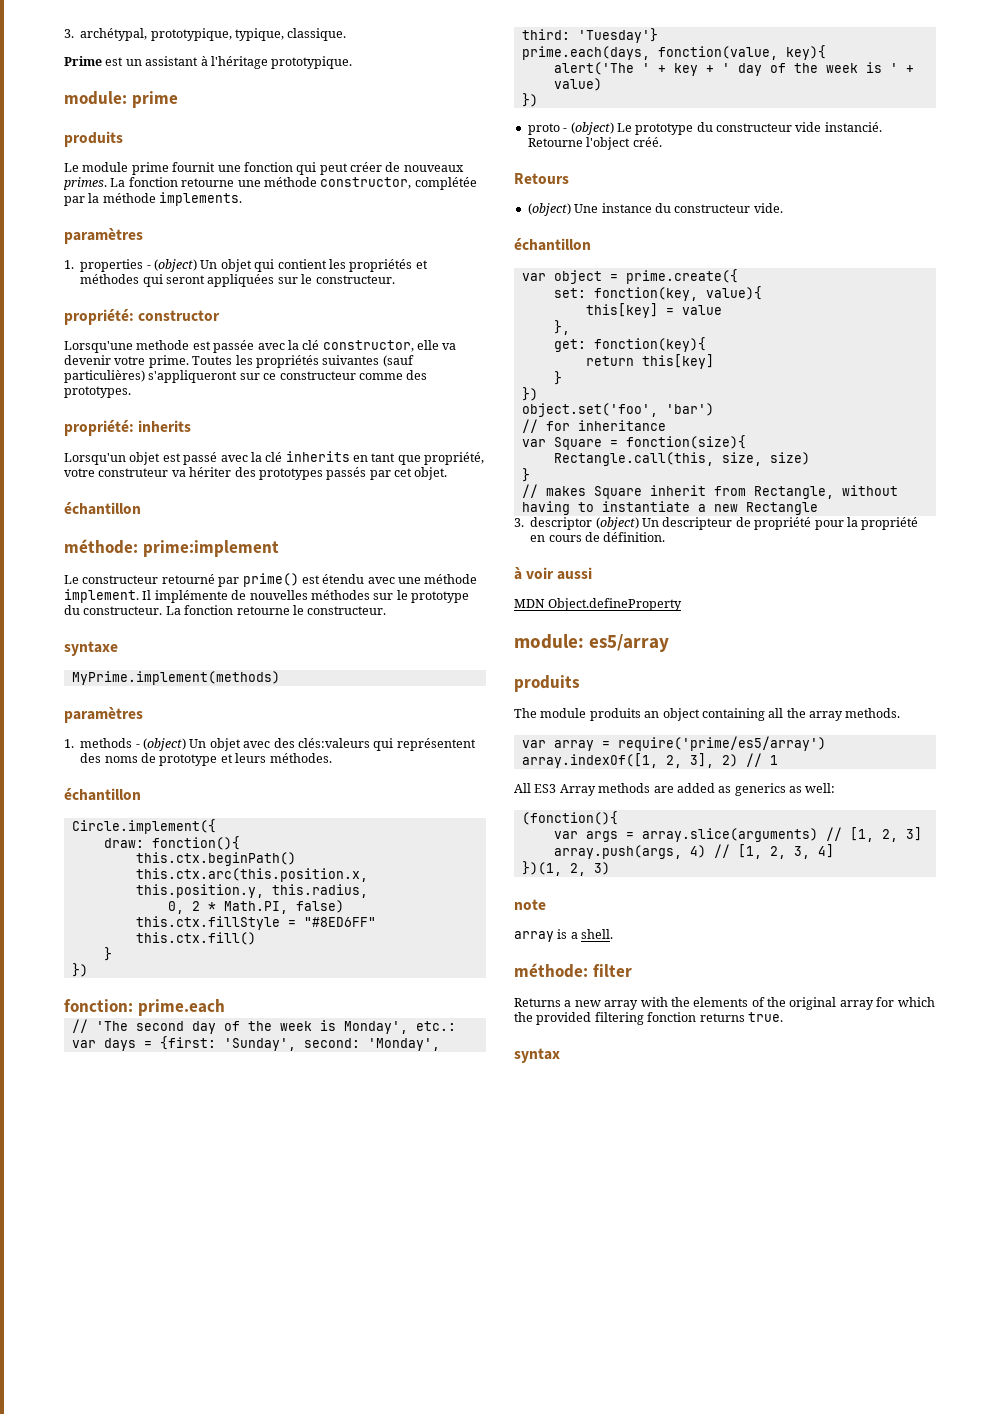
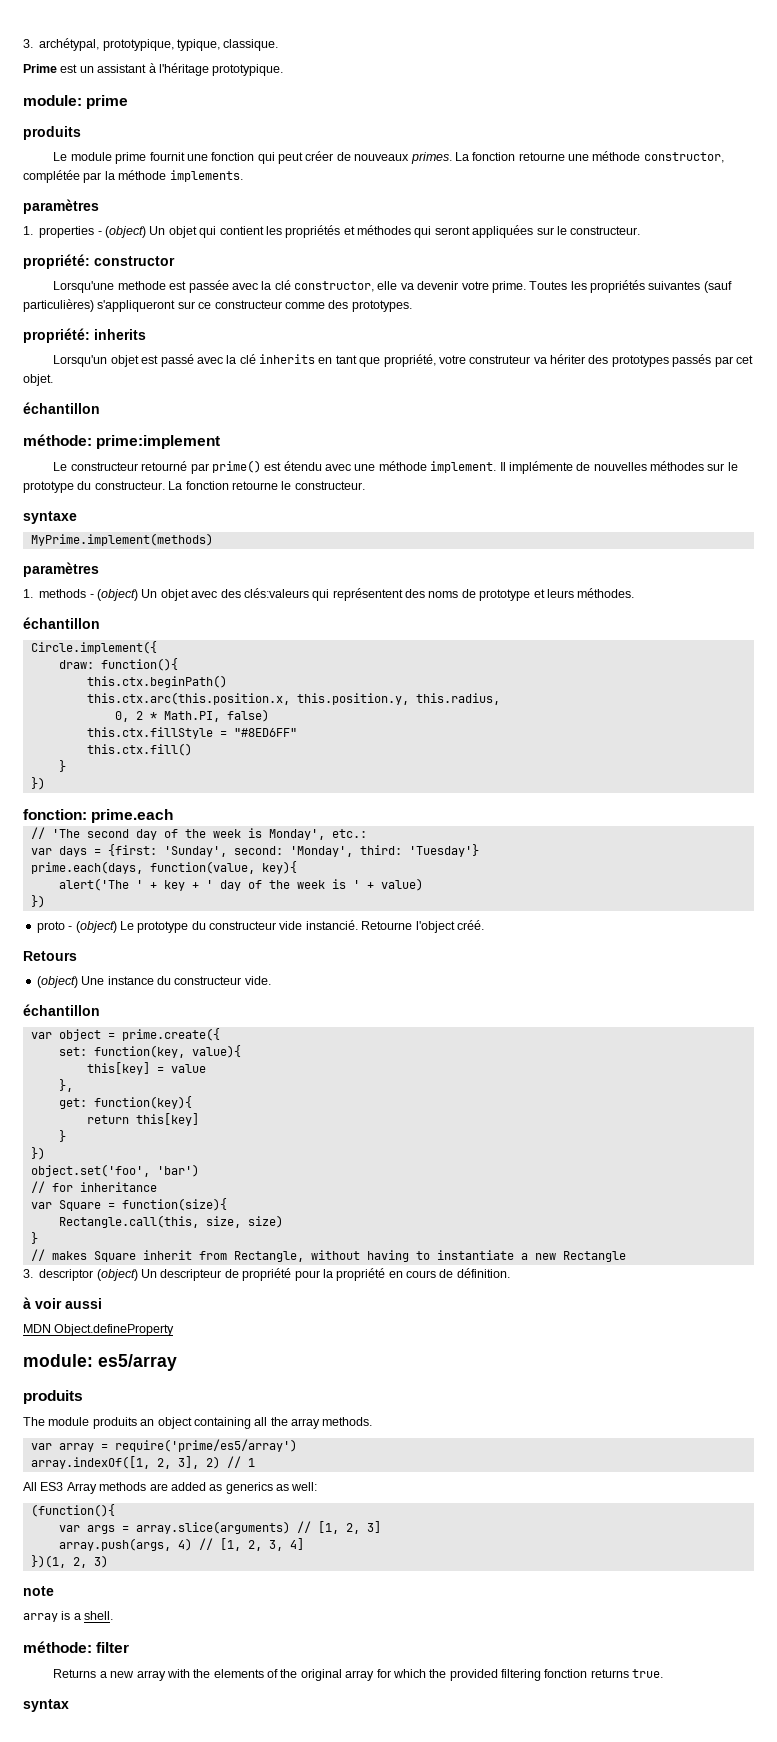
[151,836,240,850] fonction(){ -> [100,658,178,671] function(){
[657,46,778,60] fonction(value, -> [149,861,255,874] function(value,
[593,287,698,301] fonction(key, -> [93,1045,185,1058] function(key,
[593,337,706,352] fonction(key){ -> [93,1096,192,1109] function(key){
[625,435,746,449] fonction(size){ -> [121,1198,227,1211] function(size){
[521,811,618,825] (fonction(){ -> [30,1504,115,1517] (function(){

